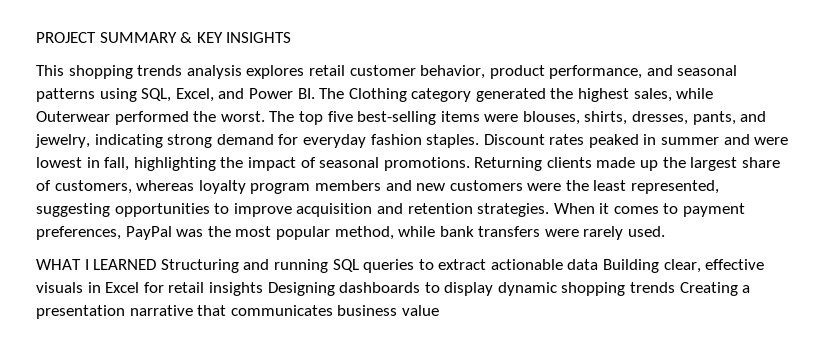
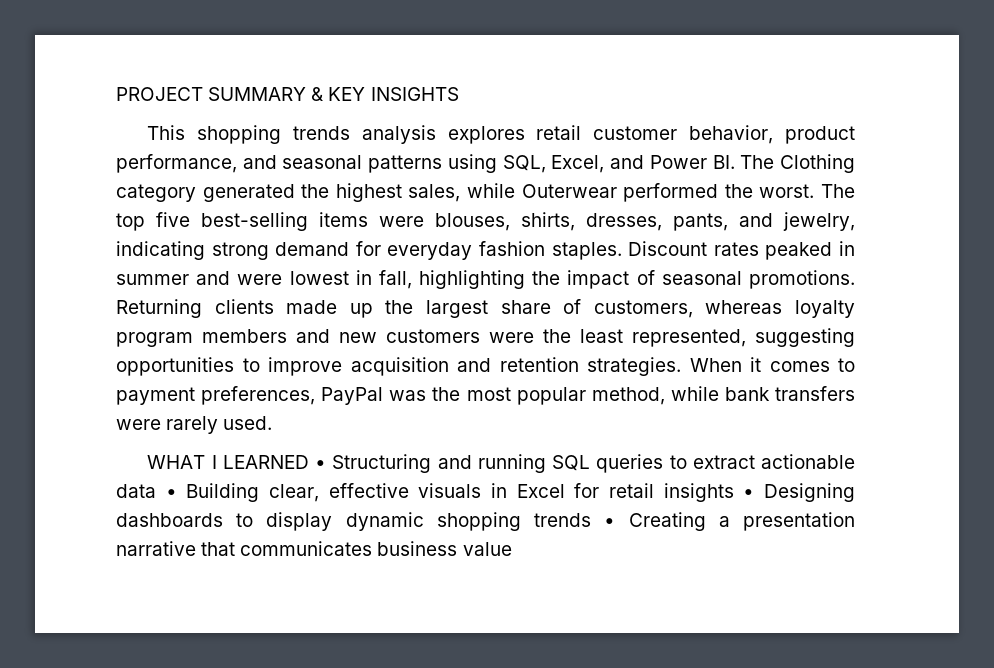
(157, 264) none -> [315,460,327,469] •
(599, 264) none -> [165,489,177,498] •
(263, 289) none -> [743,489,755,498] •
(676, 287) none -> [604,518,616,527] •

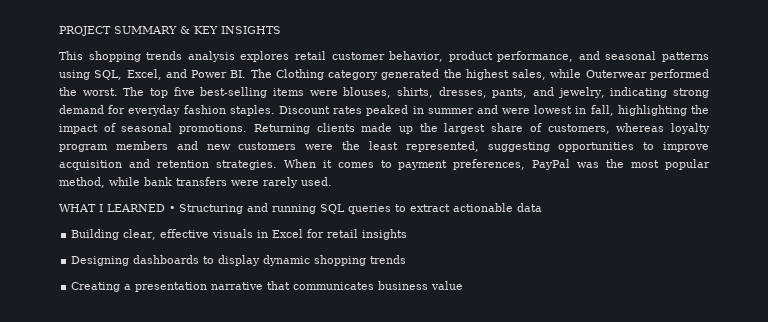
[165,489,177,498] • -> (542, 207) //
[743,489,755,498] • -> (408, 234) //
[604,518,616,527] • -> (407, 259) //

